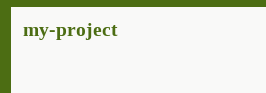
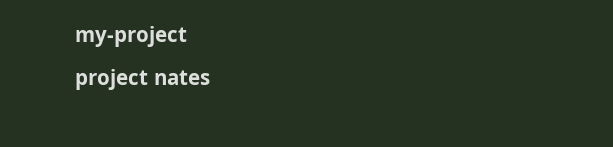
(118, 31) none -> [75,69,210,90] // project nates

